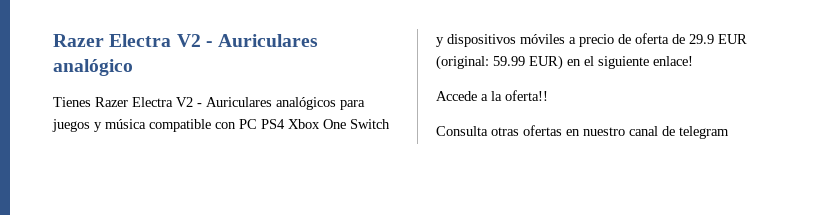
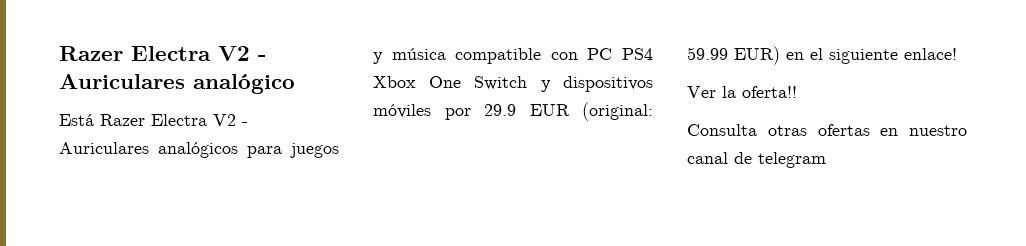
[53,97,91,107] Tienes -> [59,114,94,126] Está
[569,33,685,47] a precio de oferta de -> [444,108,471,120] por
[436,91,488,101] Accede a -> [687,86,716,98] Ver

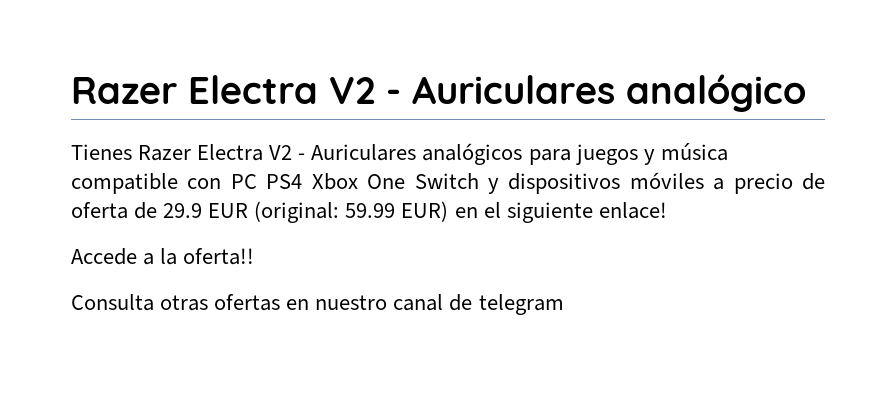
[59,114,94,126] Está -> [71,144,132,160] Tienes
[444,108,471,120] por -> [713,173,825,194] [71,202,158,219] a precio de oferta de
[687,86,716,98] Ver -> [71,248,155,265] Accede a

